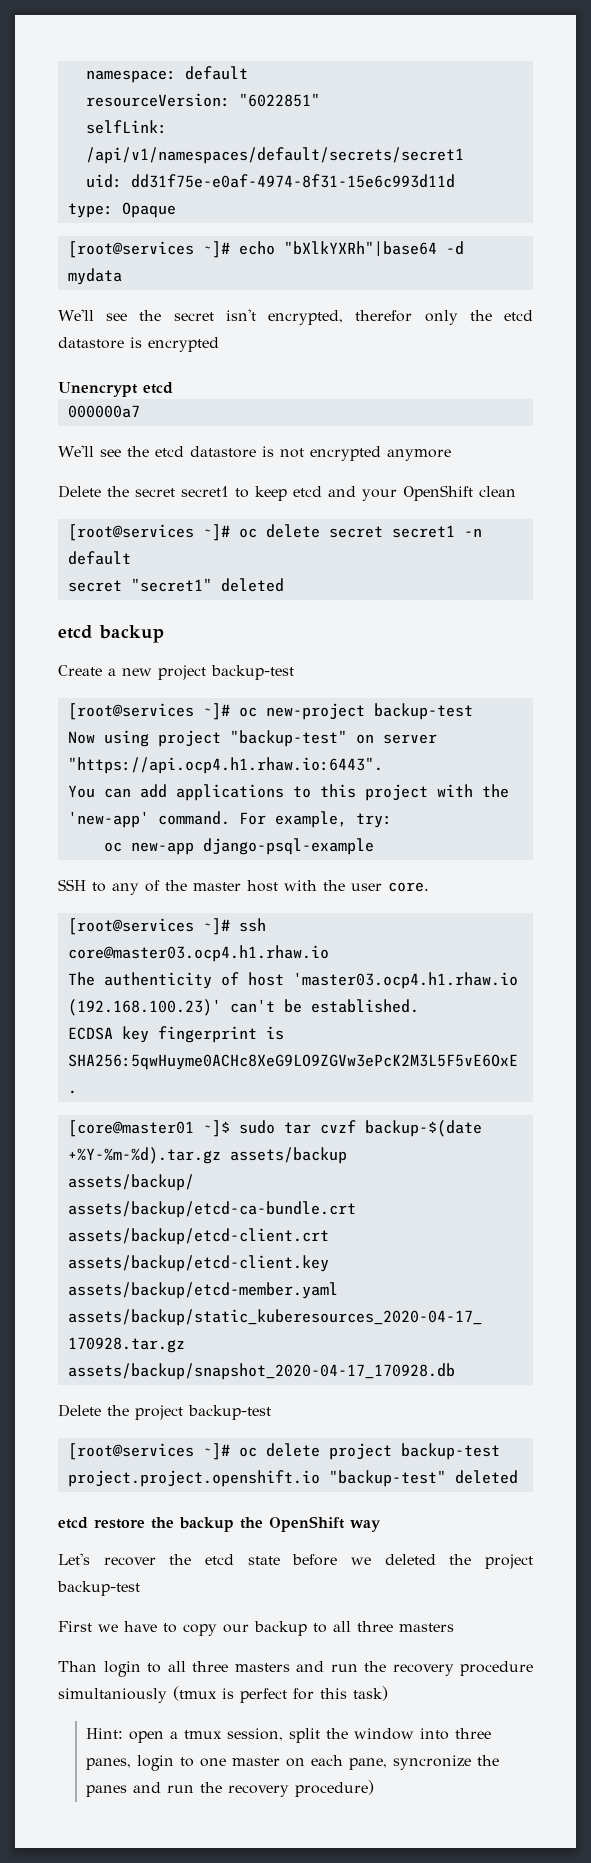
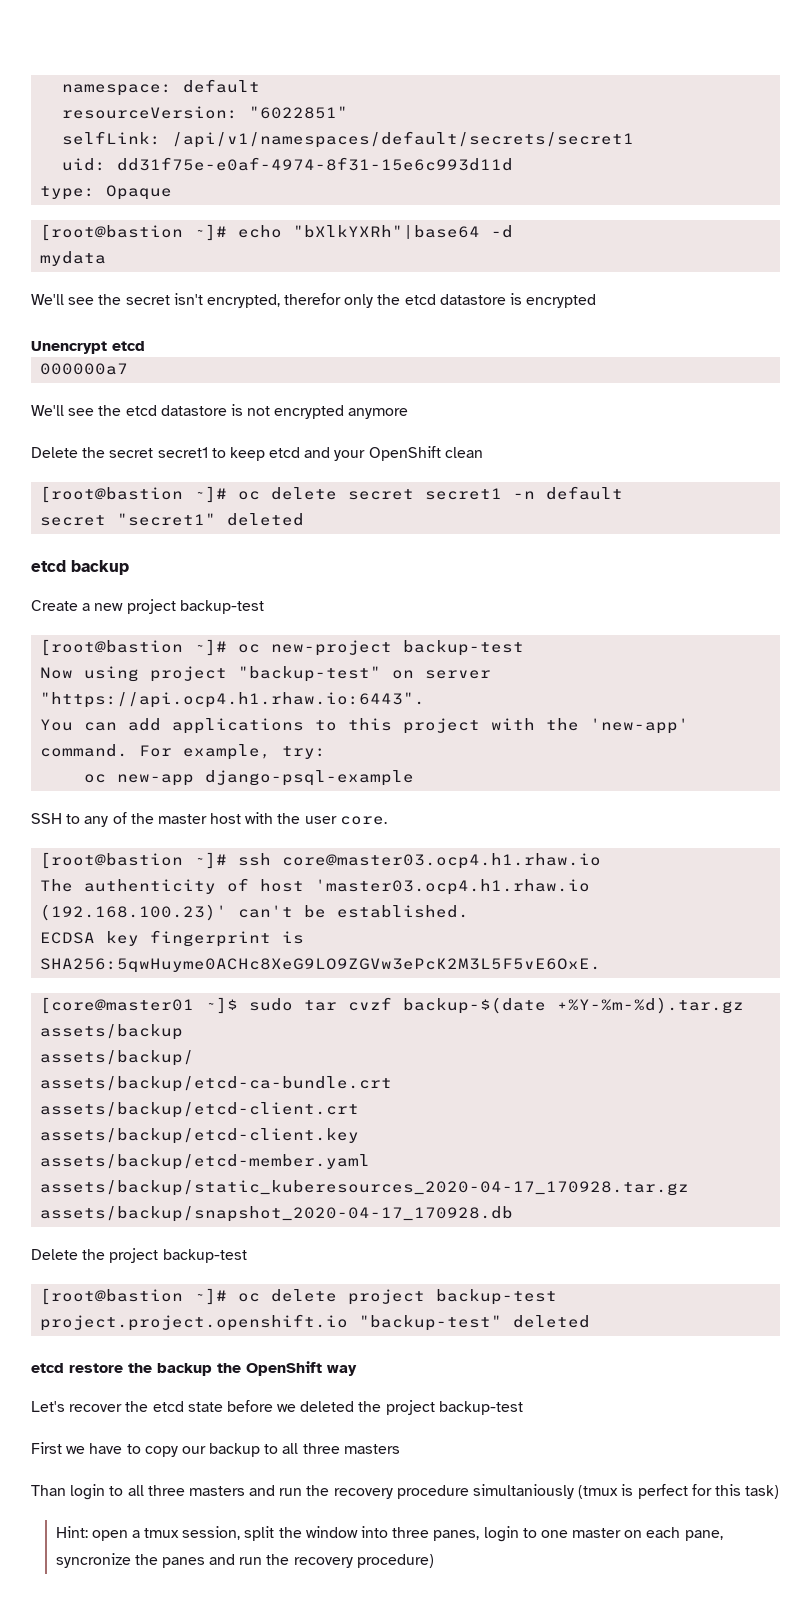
[67,241,194,258] [root@services -> [40,224,184,241] [root@bastion
[67,524,194,541] [root@services -> [40,486,184,503] [root@bastion
[67,703,194,720] [root@services -> [40,639,184,656] [root@bastion
[67,918,194,935] [root@services -> [40,852,184,869] [root@bastion
[67,1443,194,1460] [root@services -> [40,1288,184,1305] [root@bastion

